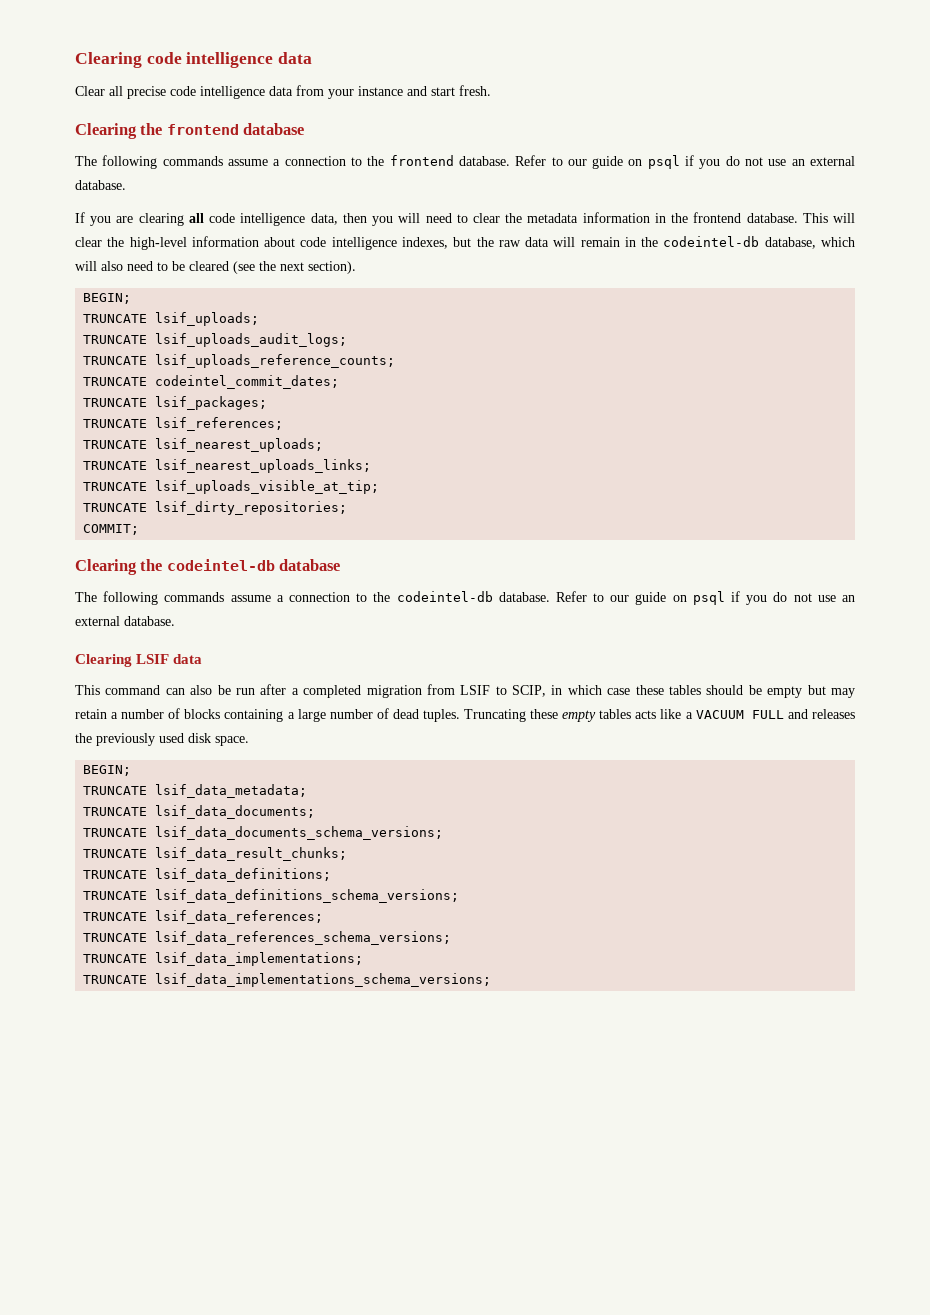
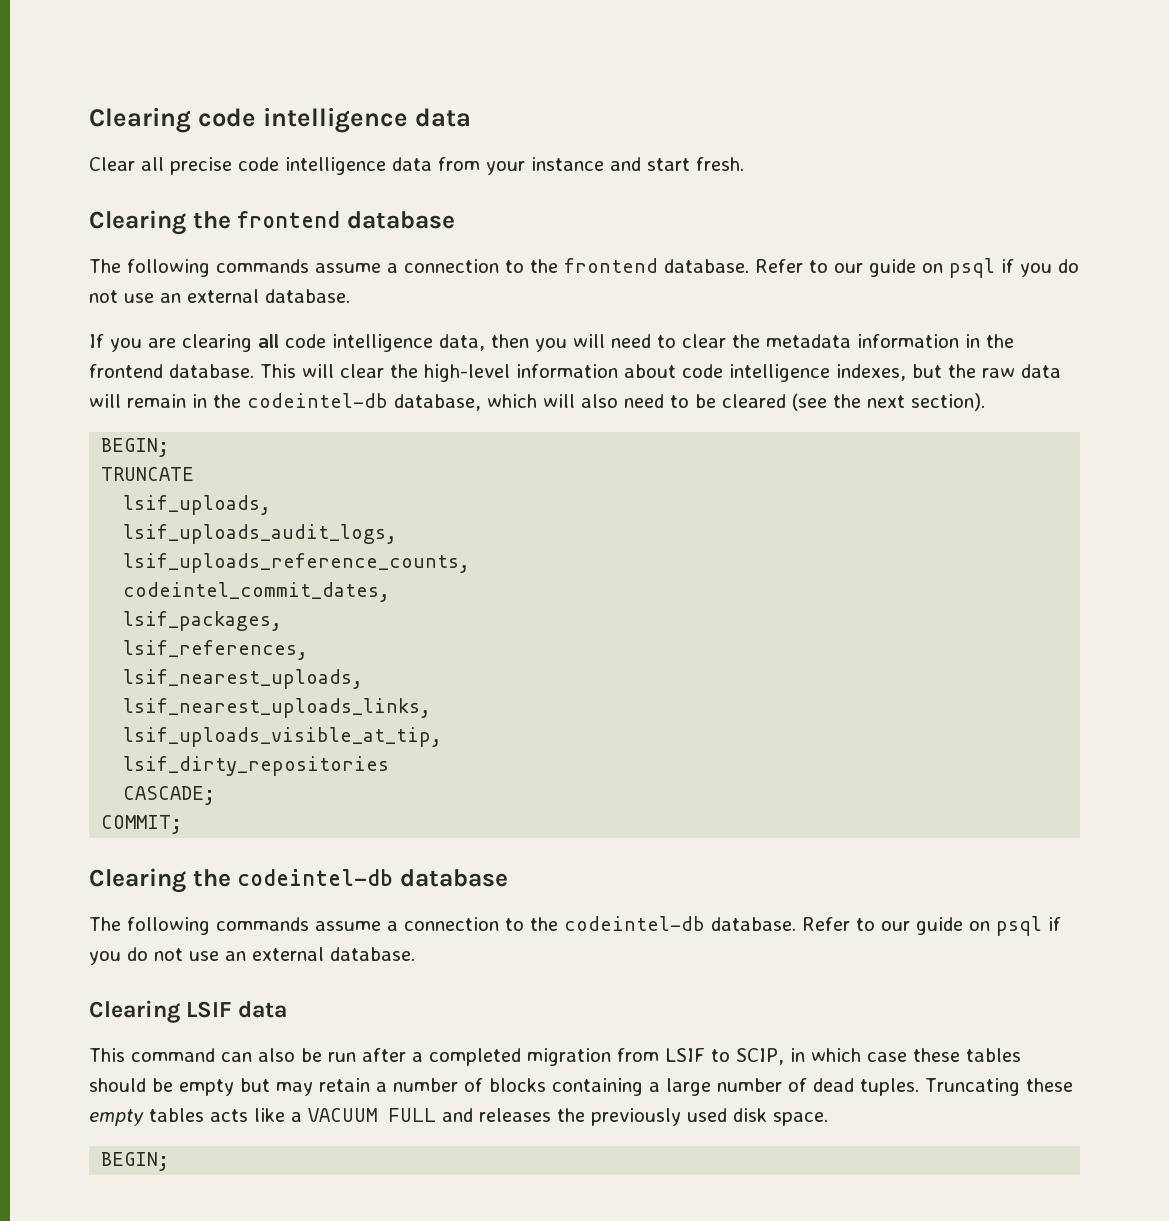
[155,312,260,326] [83,333,348,347] [83,354,396,368] [83,375,340,389] [83,396,268,410] [83,417,284,431] [83,438,324,452] [83,459,372,473] [83,480,380,494] [83,501,348,515] lsif_uploads; // TRUNCATE lsif_uploads_audit_logs; // TRUNCATE lsif_uploads_reference_counts; // TRUNCATE codeintel_commit_dates; // TRUNCATE lsif_packages; // TRUNCATE lsif_references; // TRUNCATE lsif_nearest_uploads; // TRUNCATE lsif_nearest_uploads_links; // TRUNCATE lsif_uploads_visible_at_tip; // TRUNCATE lsif_dirty_repositories; -> [123,495,272,515] [123,524,398,544] [123,553,471,573] [123,582,391,602] [123,611,283,631] [123,640,309,660] [123,669,364,689] [123,698,432,718] [123,727,443,747] [123,756,390,776] [123,786,216,805] // lsif_uploads, // lsif_uploads_audit_logs, // lsif_uploads_reference_counts, // codeintel_commit_dates, // lsif_packages, // lsif_references, // lsif_nearest_uploads, // lsif_nearest_uploads_links, // lsif_uploads_visible_at_tip, // lsif_dirty_repositories // CASCADE;
[83,784,308,798] [83,805,316,819] [83,826,444,840] [83,847,348,861] [83,868,332,882] [83,889,460,903] [83,910,324,924] [83,931,452,945] [83,952,364,966] [83,973,492,987] // TRUNCATE lsif_data_metadata; // TRUNCATE lsif_data_documents; // TRUNCATE lsif_data_documents_schema_versions; // TRUNCATE lsif_data_result_chunks; // TRUNCATE lsif_data_definitions; // TRUNCATE lsif_data_definitions_schema_versions; // TRUNCATE lsif_data_references; // TRUNCATE lsif_data_references_schema_versions; // TRUNCATE lsif_data_implementations; // TRUNCATE lsif_data_implementations_schema_versions; -> (170, 1161) none

